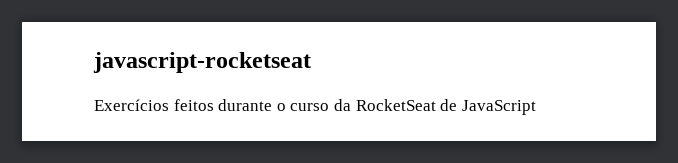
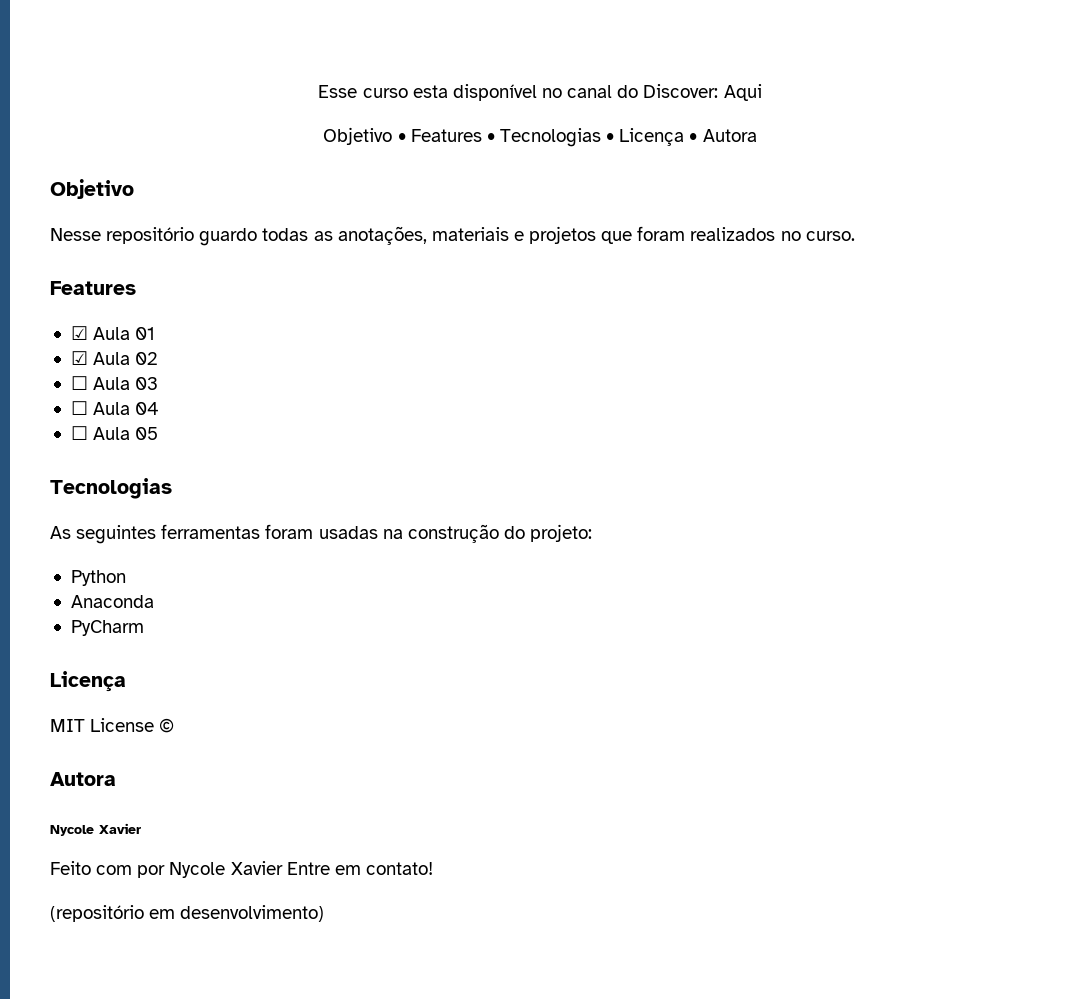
[93,52,311,73] [94,99,536,115] javascript-rocketseat // Exercícios feitos durante o curso da RocketSeat de JavaScript -> [318,84,762,101] [323,127,757,147] [50,179,134,199] [50,226,855,246] [50,281,136,295] [70,326,156,340] [70,351,158,365] [70,376,159,390] [70,401,160,415] [70,426,159,440] [50,478,172,499] [50,524,593,544] [70,570,126,586] [70,595,154,608] [70,620,144,636] [50,671,126,692] [50,718,175,733] [50,772,116,786] [50,823,142,836] [50,861,433,878] [50,905,325,922] Esse curso esta disponível no canal do Discover: Aqui // Objetivo • Features • Tecnologias • Licença • Autora // Objetivo // Nesse repositório guardo todas as anotações, materiais e projetos que foram realizados no curso. // Features // ☑ Aula 01 // ☑ Aula 02 // ☐ Aula 03 // ☐ Aula 04 // ☐ Aula 05 // Tecnologias // As seguintes ferramentas foram usadas na construção do projeto: // Python // Anaconda // PyCharm // Licença // MIT License © // Autora // Nycole Xavier // Feito com por Nycole Xavier Entre em contato! // (repositório em desenvolvimento)

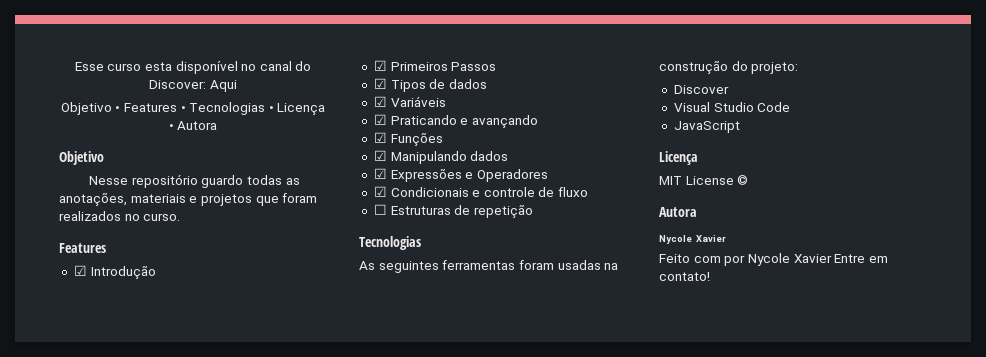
[93,327,156,340] [70,351,158,365] [70,376,159,390] [70,401,160,415] [70,426,159,440] Aula 01 // ☑ Aula 02 // ☐ Aula 03 // ☐ Aula 04 // ☐ Aula 05 -> [90,266,156,279] [373,60,497,71] [373,78,487,92] [373,96,446,107] [373,114,538,128] [373,132,443,146] [373,150,509,164] [373,168,548,182] [373,186,589,197] [373,204,533,218] Introdução // ☑ Primeiros Passos // ☑ Tipos de dados // ☑ Variáveis // ☑ Praticando e avançando // ☑ Funções // ☑ Manipulando dados // ☑ Expressões e Operadores // ☑ Condicionais e controle de fluxo // ☐ Estruturas de repetição
[70,570,126,586] [70,595,154,608] [70,620,144,636] Python // Anaconda // PyCharm -> [673,85,729,94] [673,102,791,112] [673,121,740,133] Discover // Visual Studio Code // JavaScript
[50,905,325,922] // (repositório em desenvolvimento) -> (710, 276) none

